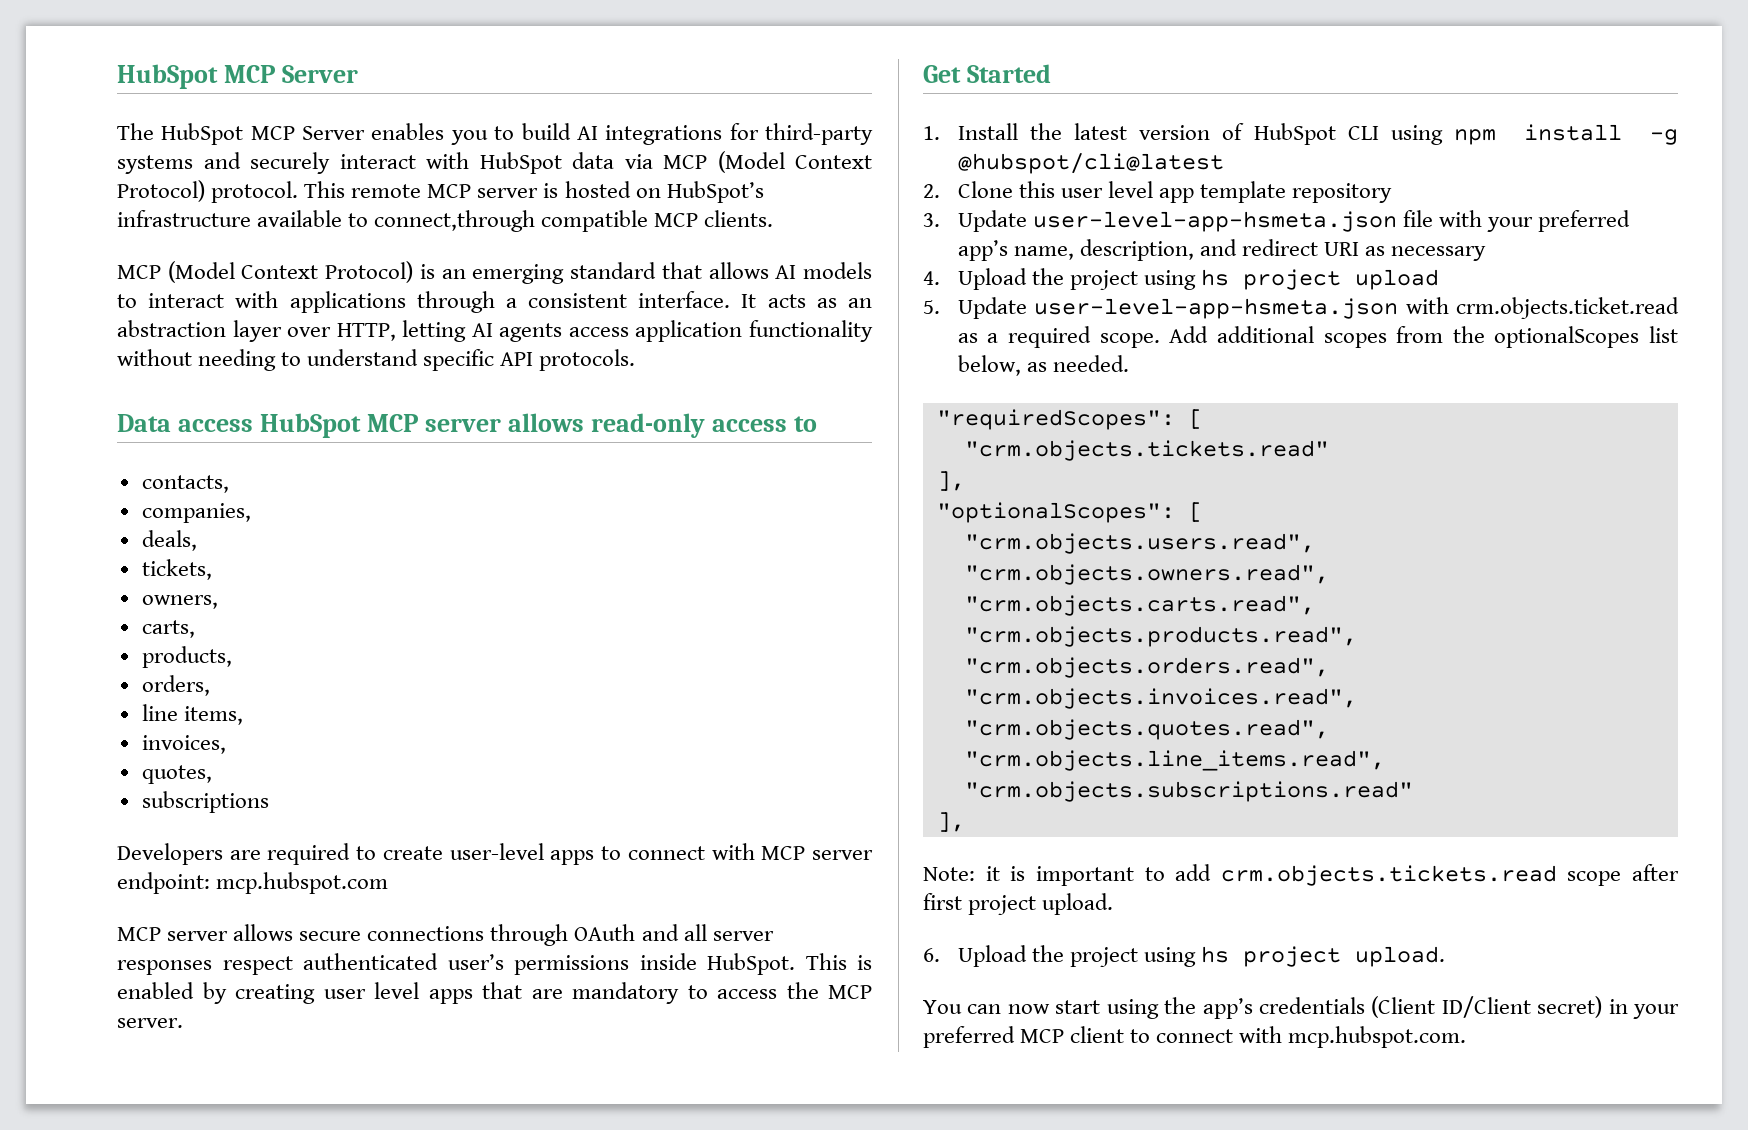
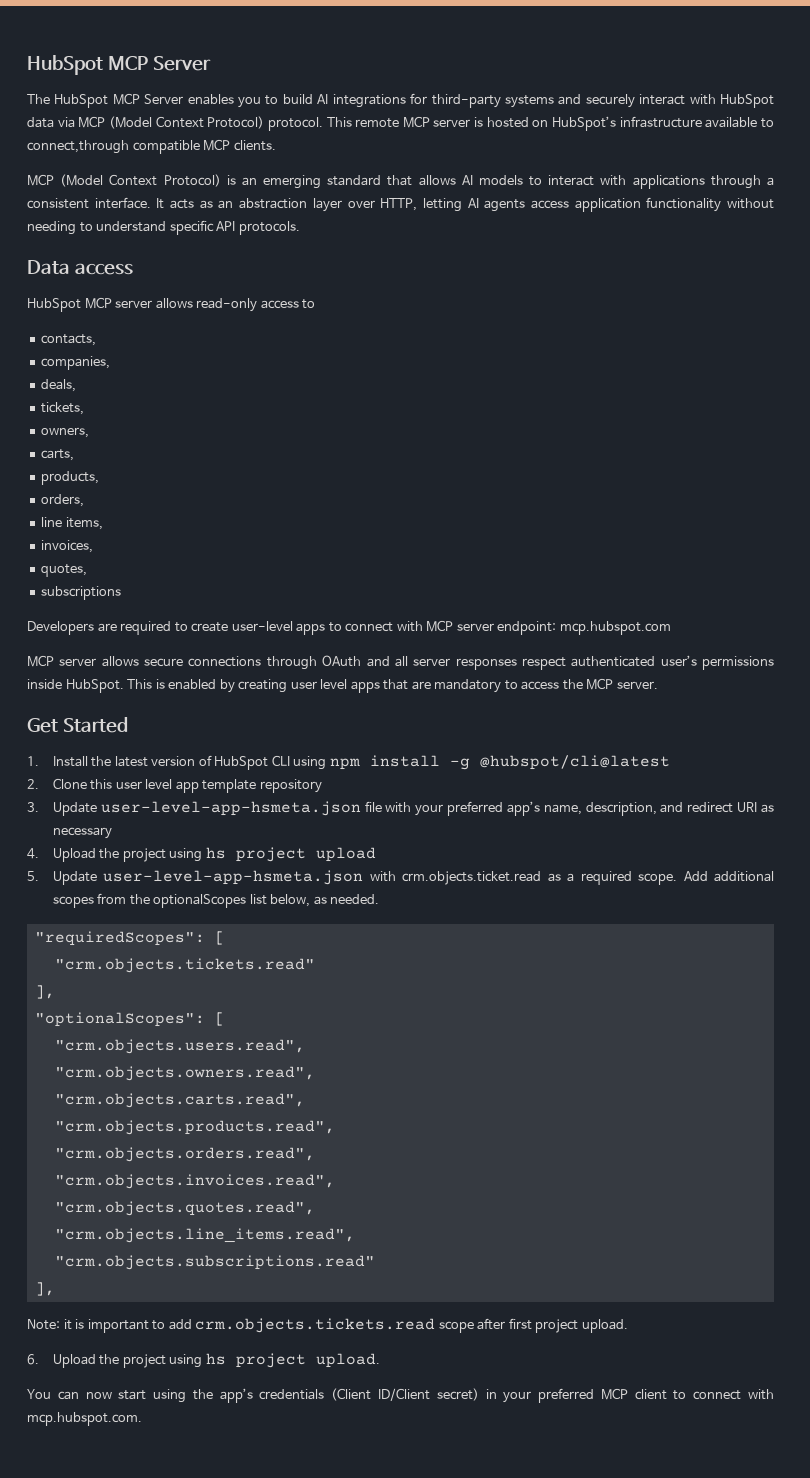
(254, 425) none -> (133, 269) //

